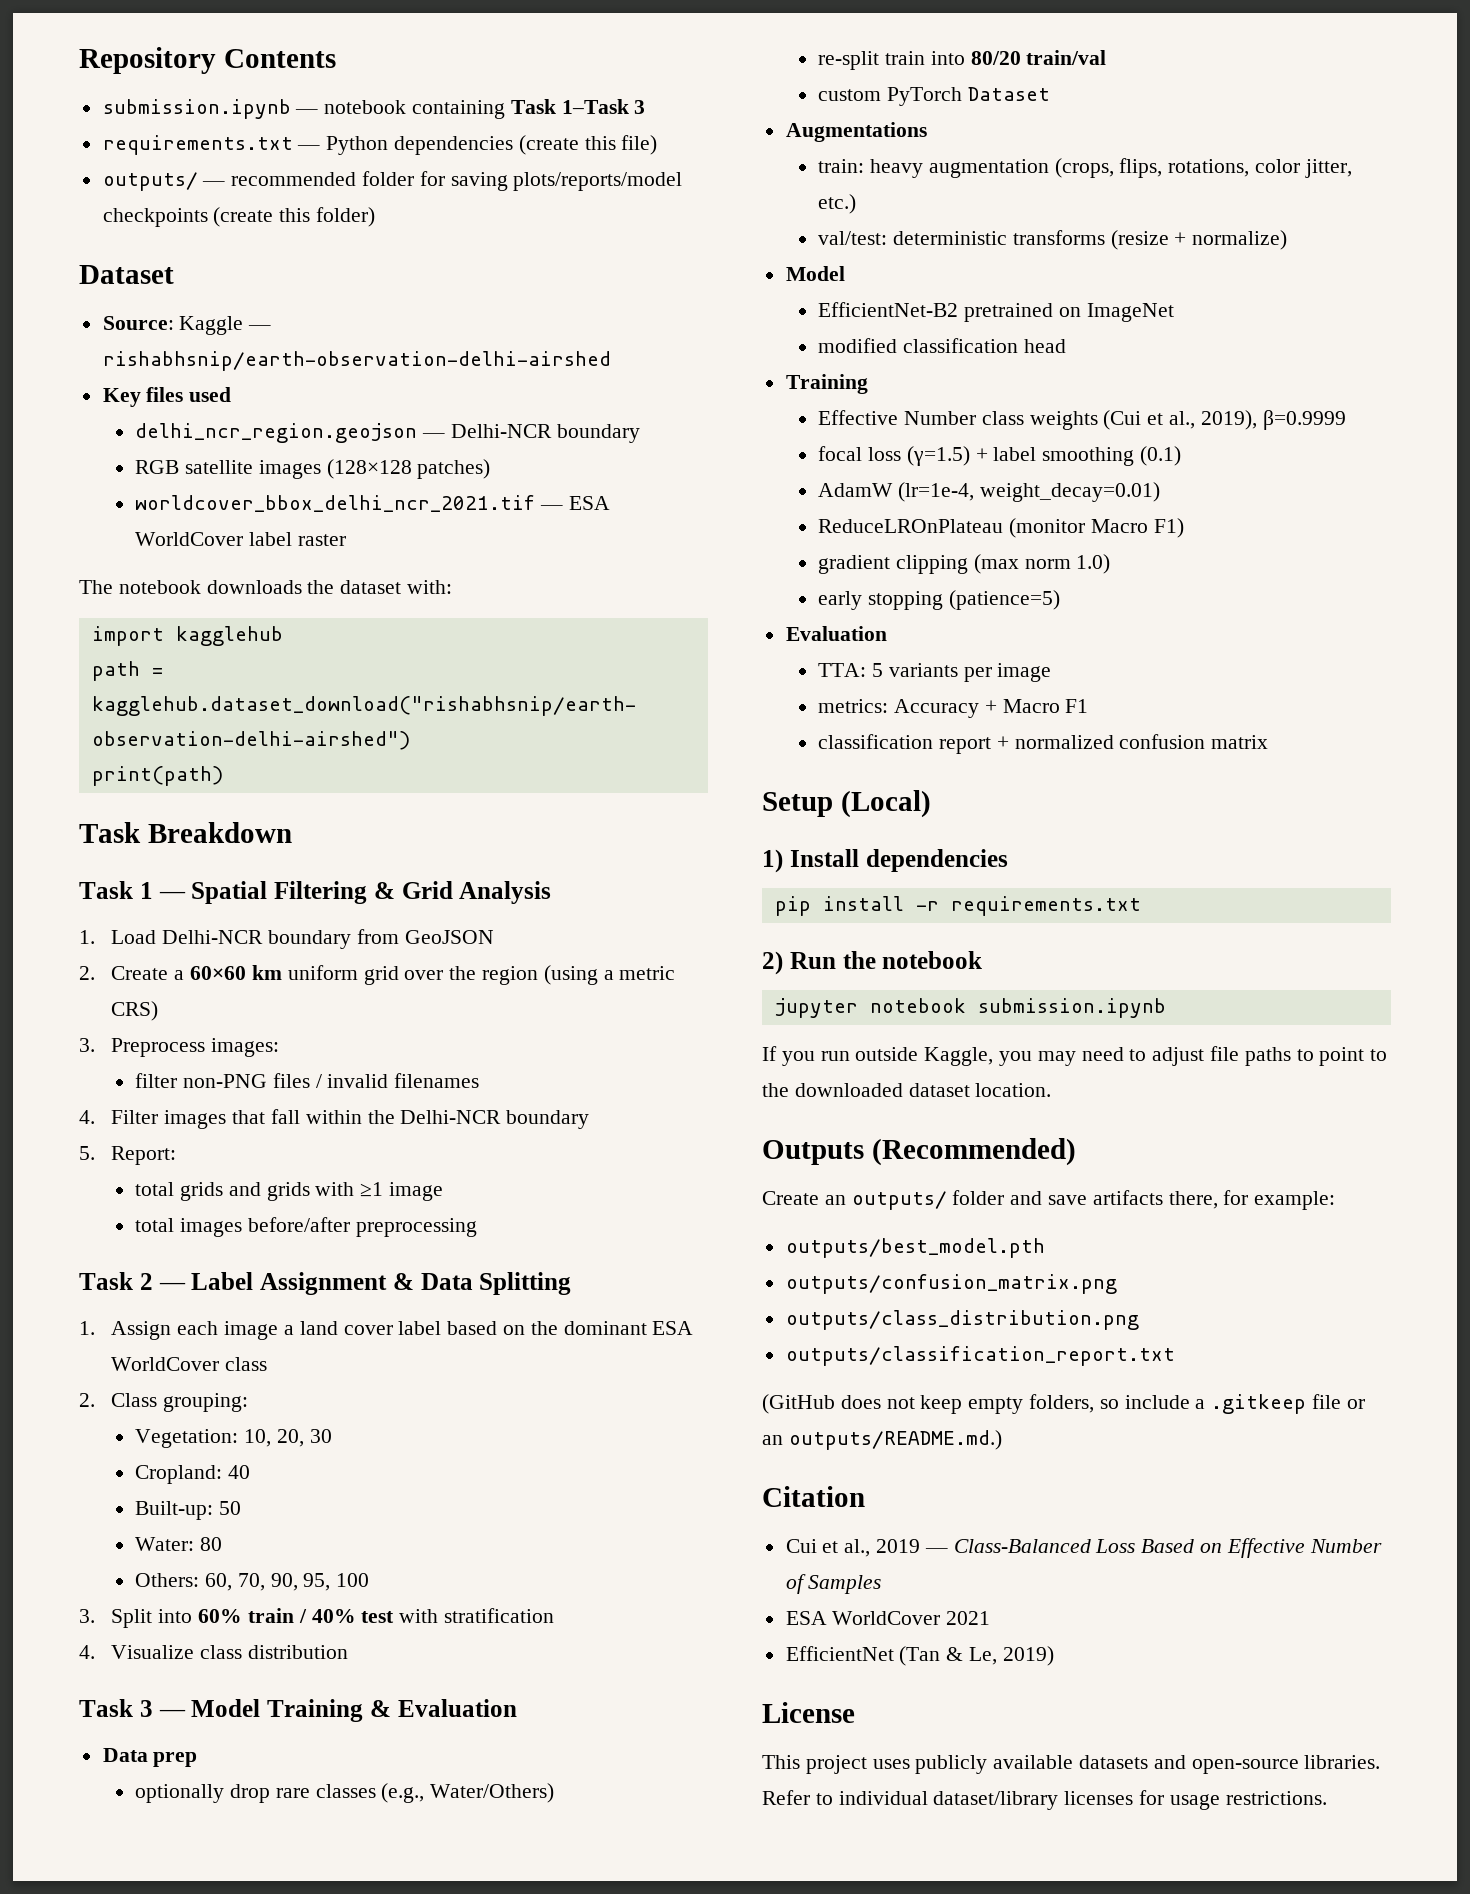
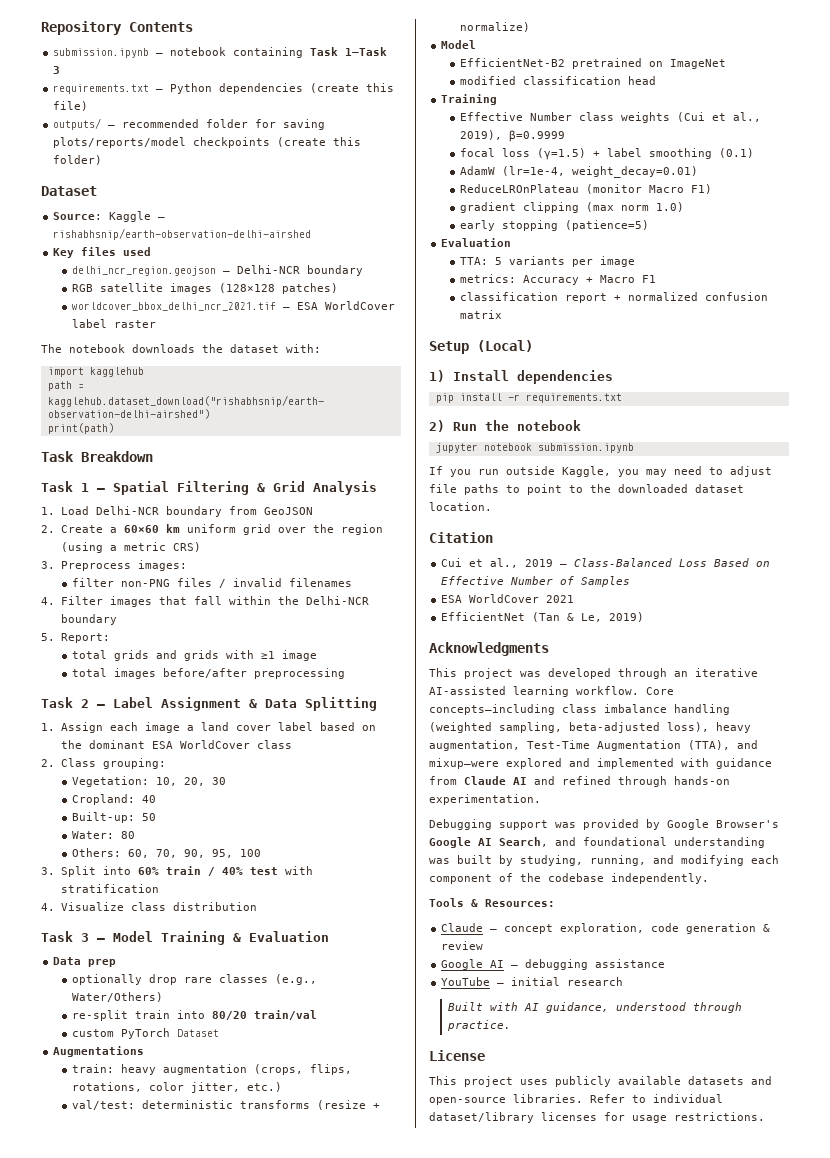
[762,1138,1076,1166] [762,1190,1336,1210] [785,1238,1045,1258] [785,1274,1117,1294] [785,1310,1139,1330] [785,1346,1175,1366] [762,1394,1365,1414] [762,1430,1002,1450] // Outputs (Recommended) // Create an outputs/ folder and save artifacts there, for example: // outputs/best_model.pth // outputs/confusion_matrix.png // outputs/class_distribution.png // outputs/classification_report.txt // (GitHub does not keep empty folders, so include a .gitkeep file or an outputs/README.md.) -> (492, 506) none
(1054, 1656) none -> [429,642,549,656] [429,668,758,679] [429,686,674,697] [429,704,730,715] [429,722,751,733] [429,740,758,751] [429,758,772,769] [429,776,730,787] [429,794,541,805] [429,819,779,830] [429,837,765,848] [429,855,779,866] [429,873,709,884] [429,898,555,907] [441,923,771,934] [441,941,484,950] [441,959,666,970] [441,977,624,986] [447,1002,742,1013] [446,1020,511,1031] // Acknowledgments // This project was developed through an iterative AI-assisted learning workflow. Core concepts—including class imbalance handling (weighted sampling, beta-adjusted loss), heavy augmentation, Test-Time Augmentation (TTA), and mixup—were explored and implemented with guidance from Claude AI and refined through hands-on experimentation. // Debugging support was provided by Google Browser's Google AI Search, and foundational understanding was built by studying, running, and modifying each component of the codebase independently. // Tools & Resources: // Claude — concept exploration, code generation & review // Google AI — debugging assistance // YouTube — initial research // Built with AI guidance, understood through practice.

